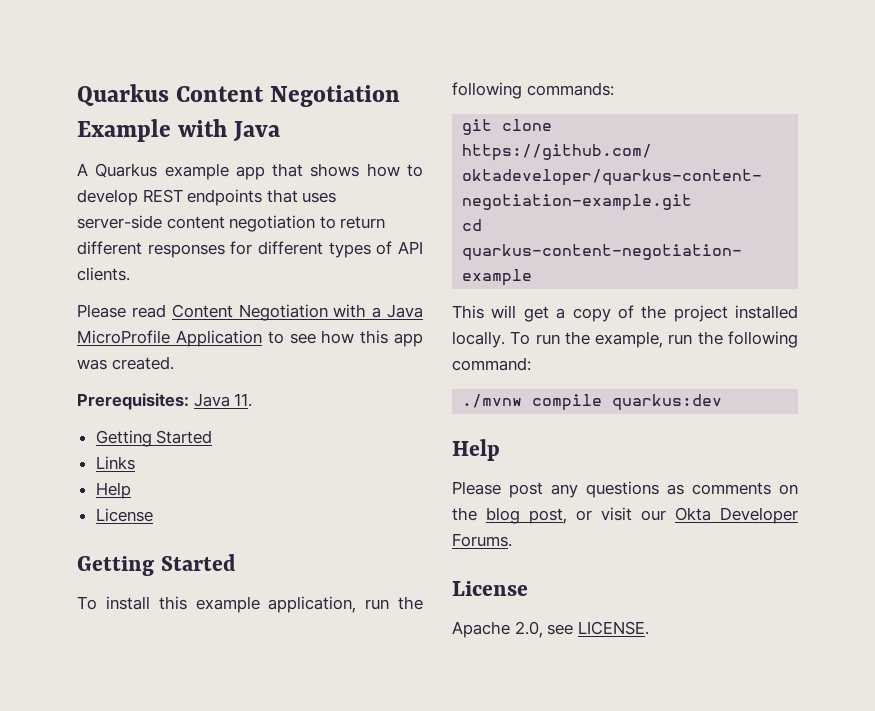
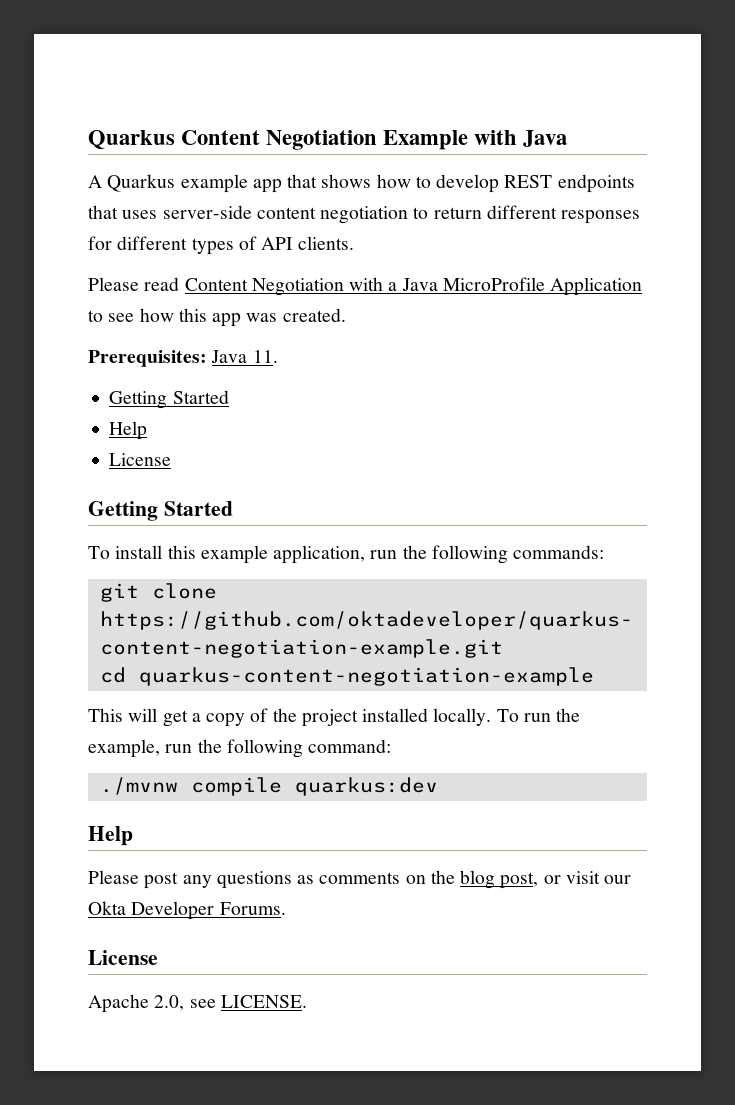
[95,456,135,470] // Links -> (229, 397) none

